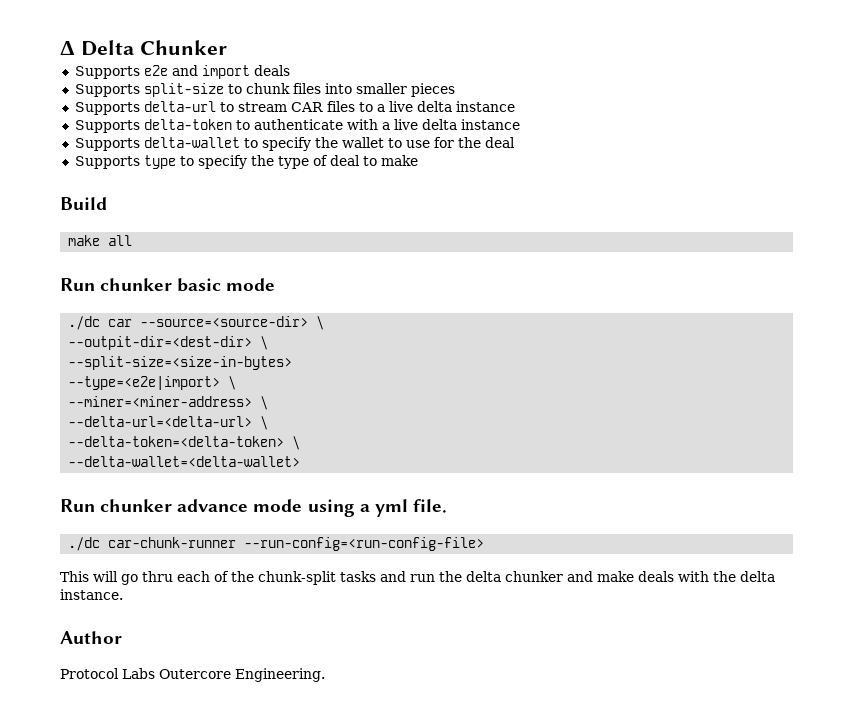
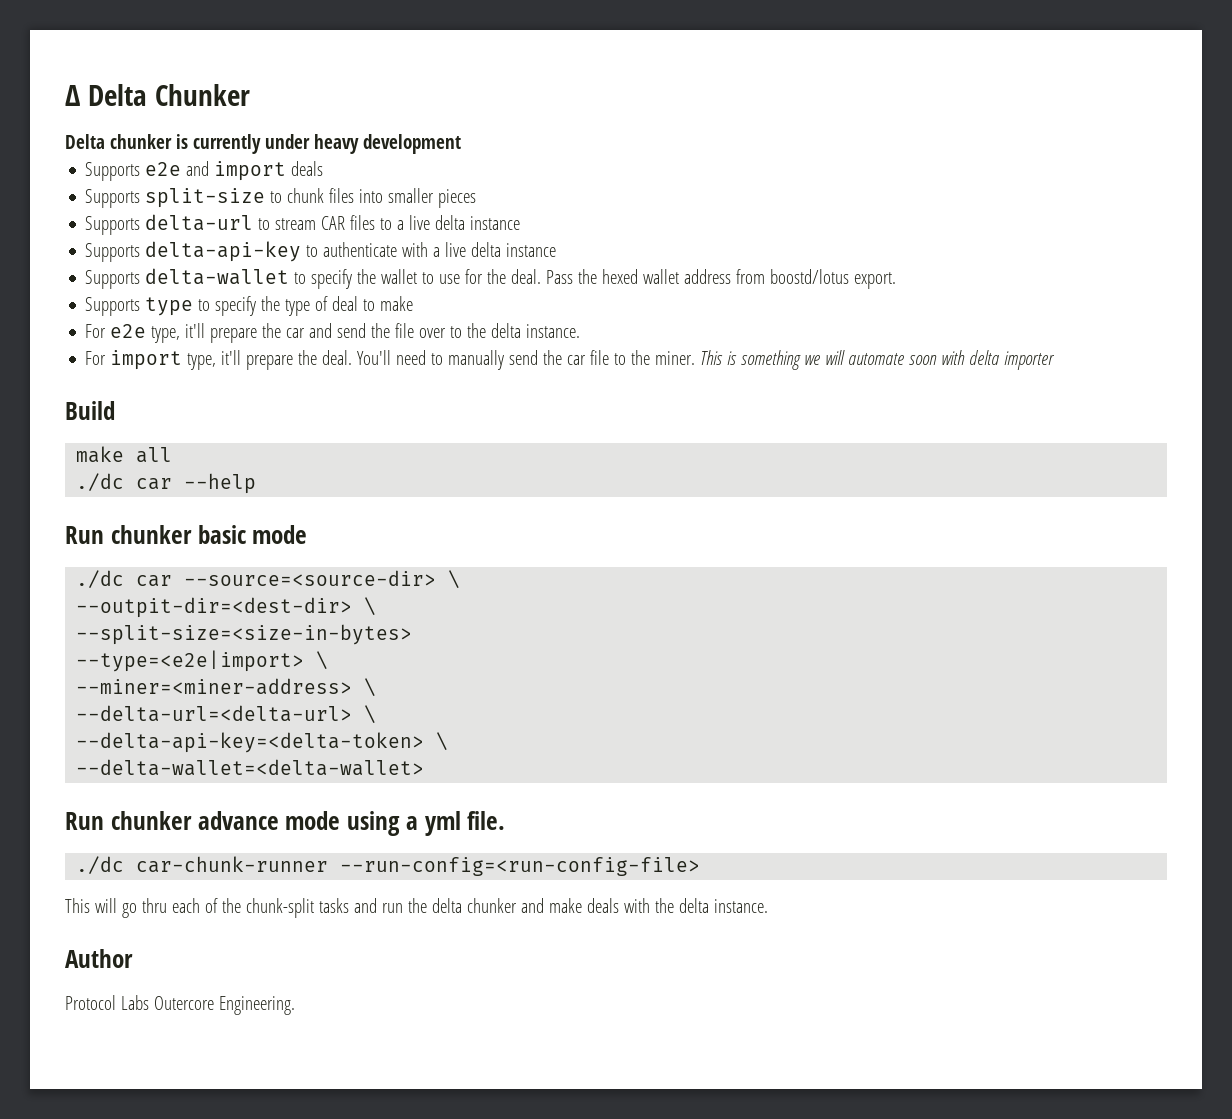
(227, 47) none -> [65,134,461,154] // Delta chunker is currently under heavy development
[143,119,232,130] delta-token -> [145,241,302,262] delta-api-key
[484,137,515,148] deal -> [511,269,897,289] deal. Pass the hexed wallet address from boostd/lotus export.
(418, 160) none -> [85,323,581,343] [85,350,1056,370] // For e2e type, it'll prepare the car and send the file over to the delta instance. // For import type, it'll prepare the deal. You'll need to manually send the car file to the miner. This is something we will automate soon with delta importer
(133, 240) none -> [76,473,257,494] // ./dc car --help
[68,436,285,447] --delta-token=<delta-token> -> [76,732,425,753] --delta-api-key=<delta-token>

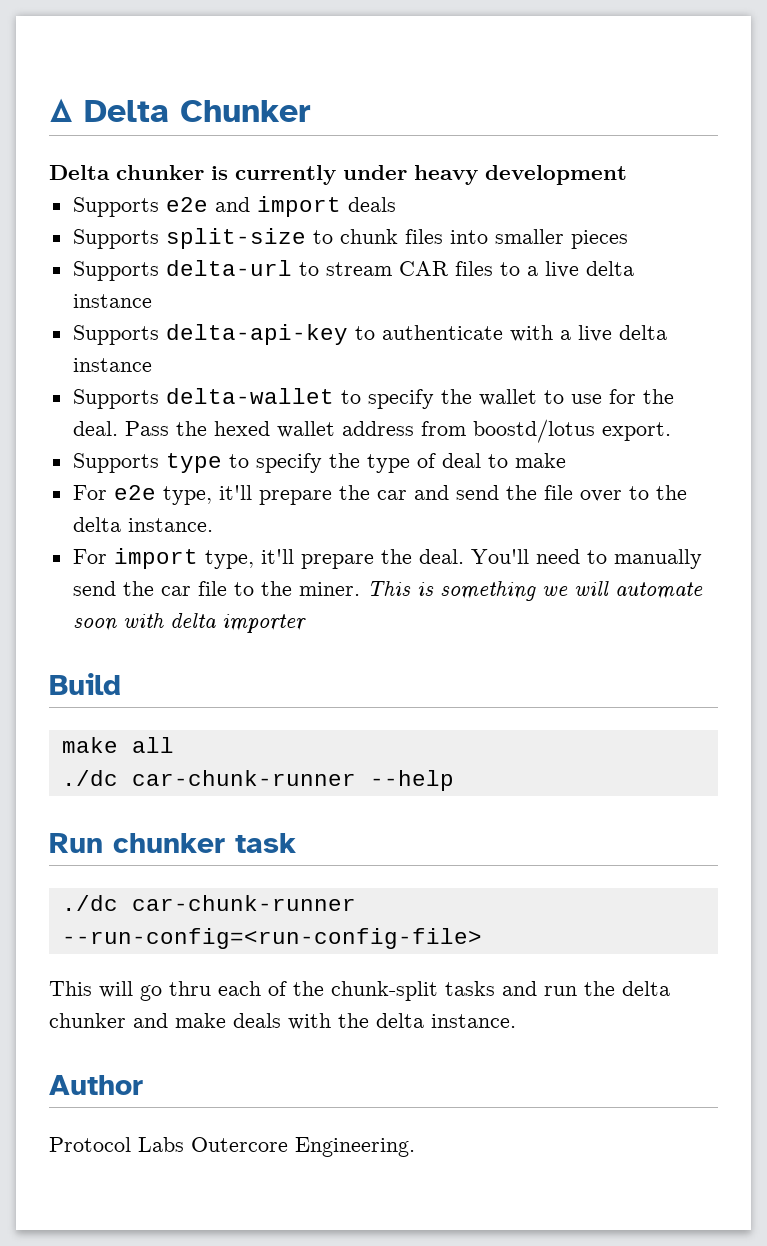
[136,478,173,490] car -> [131,770,356,786] car-chunk-runner
[197,525,308,544] [76,570,461,588] [76,597,377,618] [76,624,413,645] [76,650,329,672] [76,678,377,696] [76,705,377,723] [76,732,449,753] [76,759,425,776] [65,811,506,836] basic mode // ./dc car --source=<source-dir> \ // --outpit-dir=<dest-dir> \ // --split-size=<size-in-bytes> // --type=<e2e|import> \ // --miner=<miner-address> \ // --delta-url=<delta-url> \ // --delta-api-key=<delta-token> \ // --delta-wallet=<delta-wallet> // Run chunker advance mode using a yml file. -> [235,833,296,853] task

